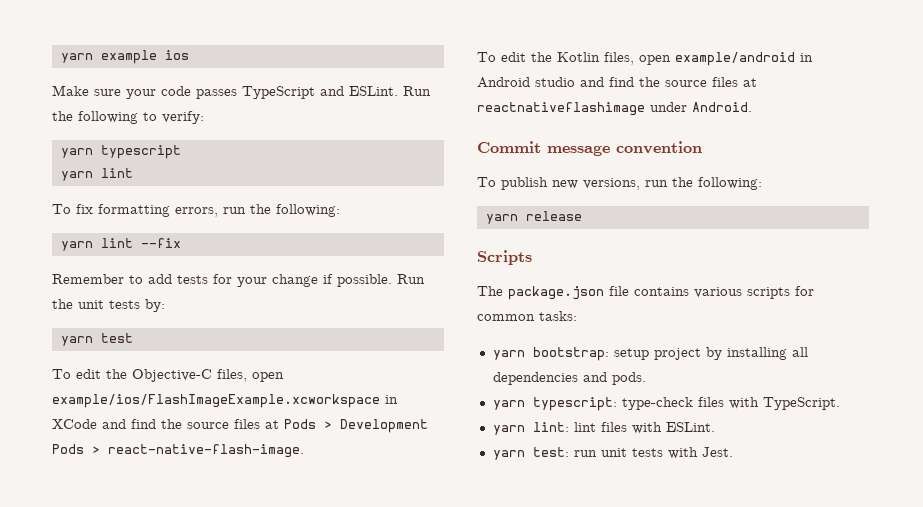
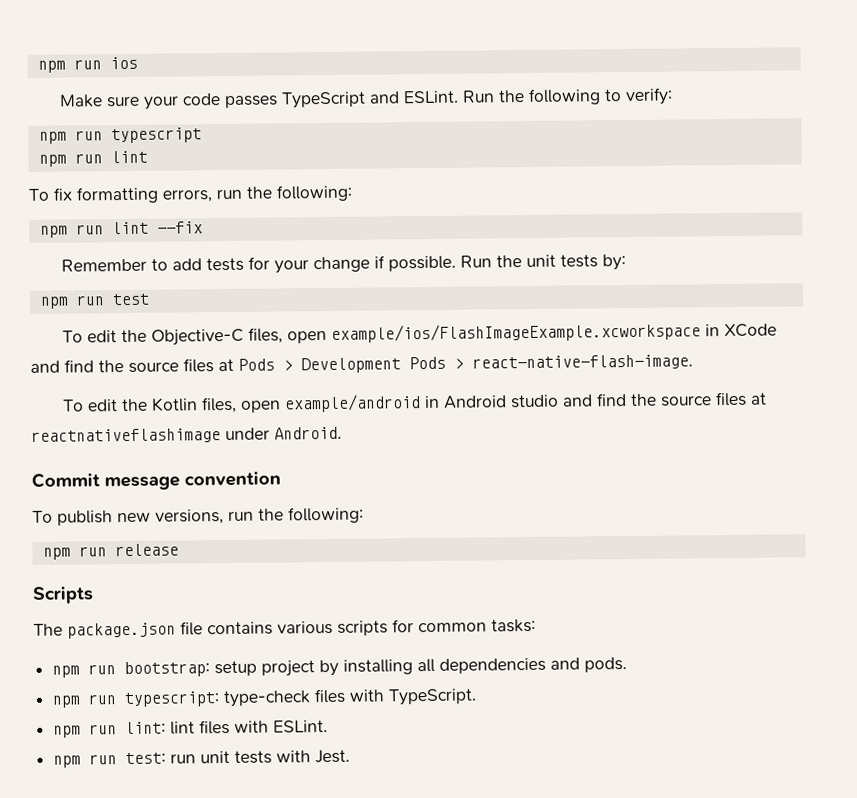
[60,50,157,64] yarn example -> [37,59,102,73] npm run
[60,148,93,158] yarn -> [38,130,103,144] npm run
[60,171,93,181] yarn -> [38,153,103,167] npm run
[60,241,93,251] yarn -> [39,224,104,238] npm run
[60,336,93,346] yarn -> [39,295,105,309] npm run
[485,214,518,224] yarn -> [42,546,107,560] npm run
[492,350,525,360] yarn -> [52,664,117,678] npm run
[492,400,525,410] yarn -> [52,694,118,708] npm run
[492,425,525,435] yarn -> [53,724,118,738] npm run
[492,450,525,460] yarn -> [53,754,118,768] npm run

